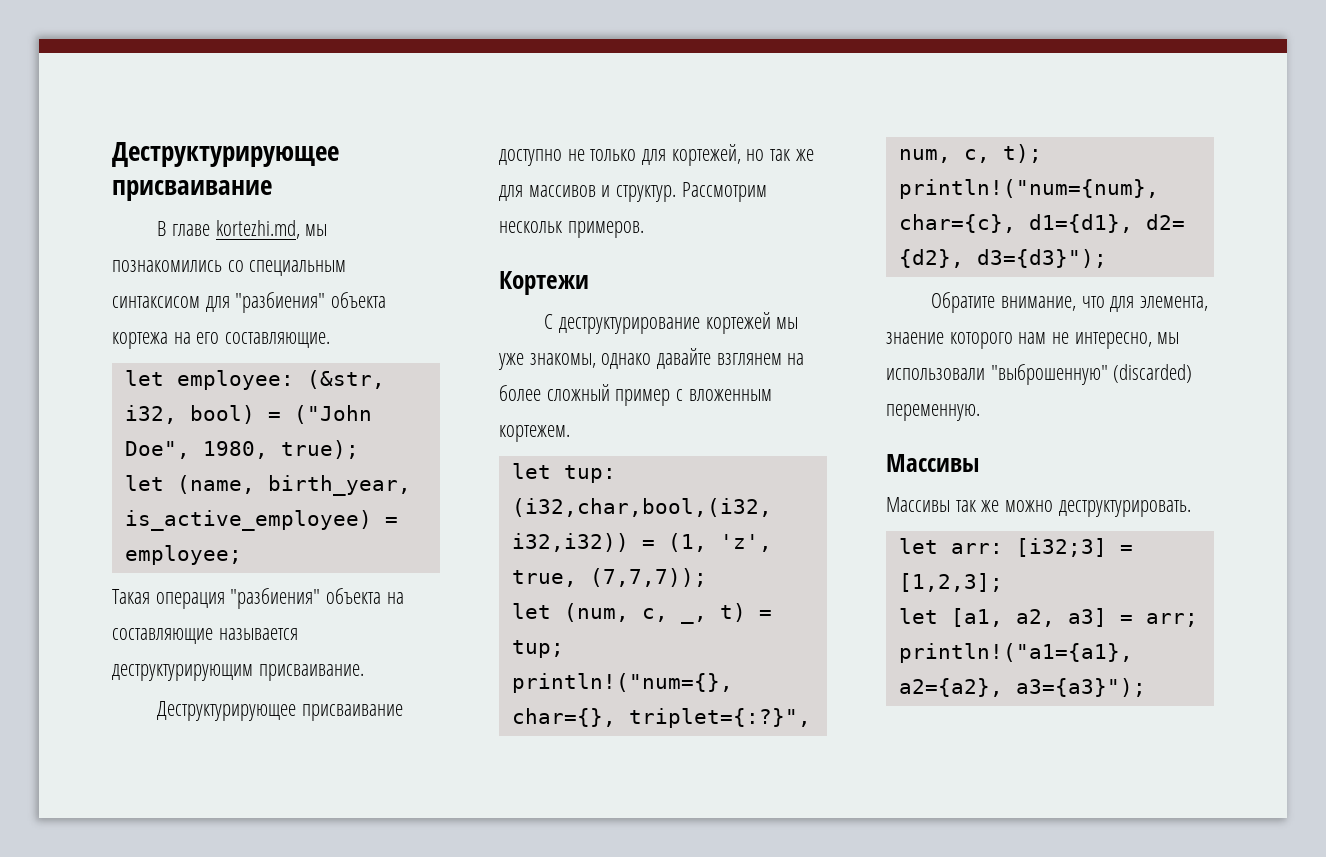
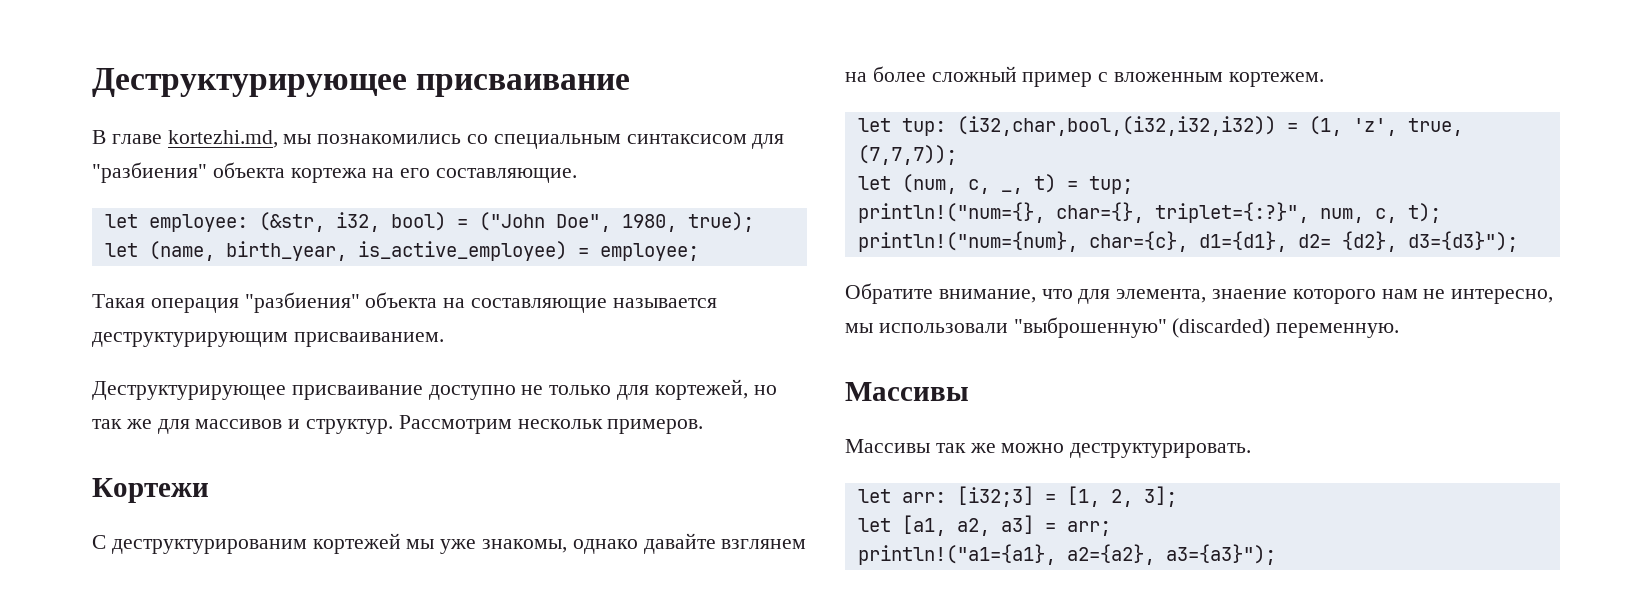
[258,664,364,681] присваивание. -> [293,332,444,347] присваиванием.
[558,317,700,334] деструктурирование -> [111,539,307,554] деструктурированим
[898,573,1003,592] [1,2,3]; -> [1066,486,1177,507] [1, 2, 3];

